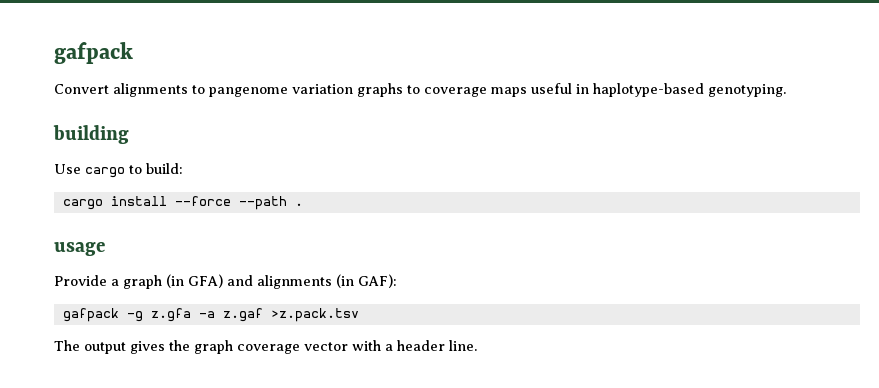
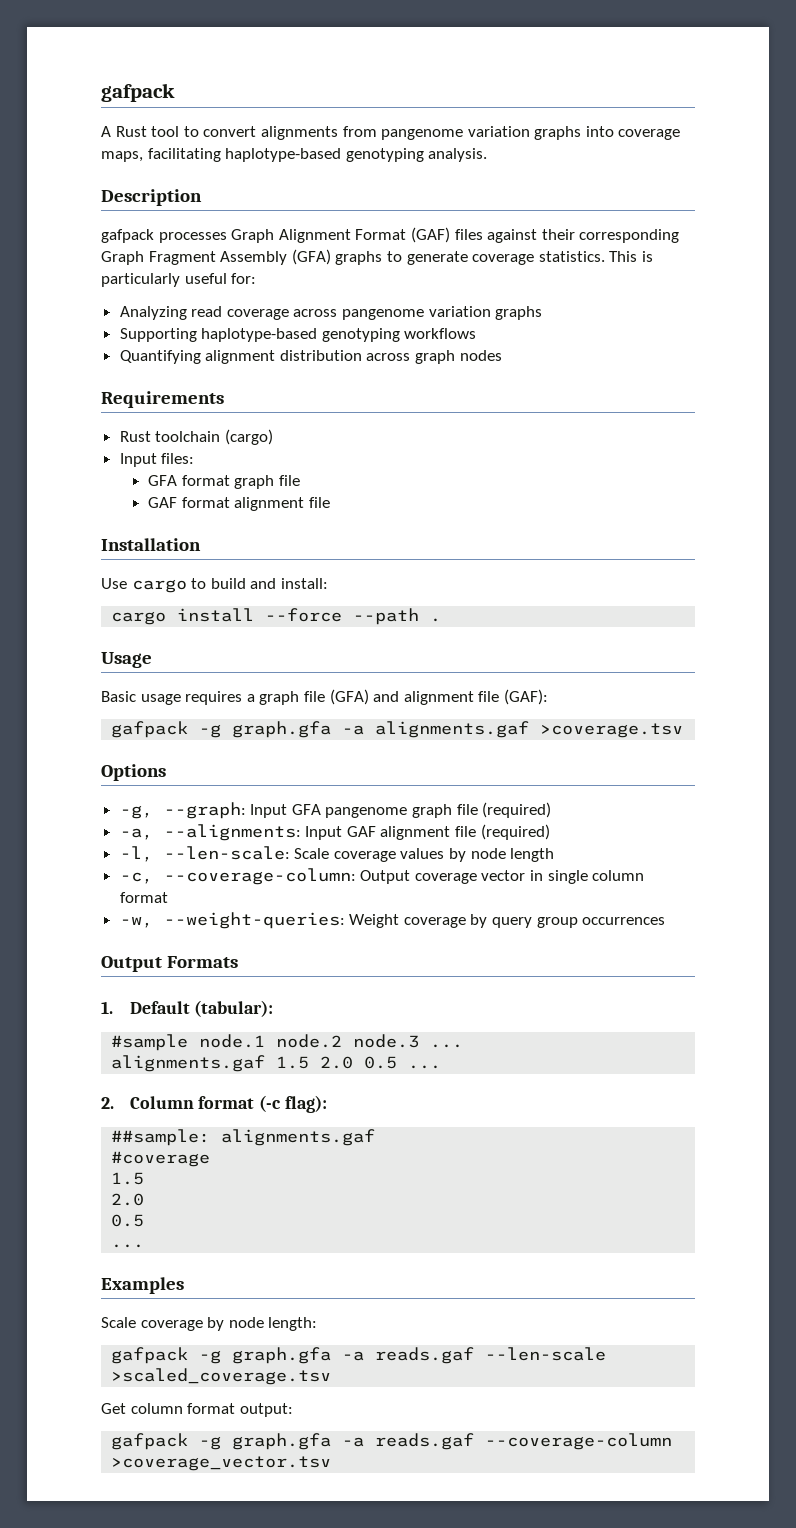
[54,83,786,97] [53,125,129,144] Convert alignments to pangenome variation graphs to coverage maps useful in haplotype-based genotyping. // building -> [101,126,681,140] [101,148,488,162] [101,189,202,206] [101,227,680,243] [101,249,653,265] [101,273,257,287] [119,306,543,320] [119,328,477,342] [119,350,502,364] [101,391,224,408] [119,429,273,445] [119,453,195,467] [148,475,300,489] [148,497,330,511] [101,538,201,551] A Rust tool to convert alignments from pangenome variation graphs into coverage maps, facilitating haplotype-based genotyping analysis. // Description // gafpack processes Graph Alignment Format (GAF) files against their corresponding Graph Fragment Assembly (GFA) graphs to generate coverage statistics. This is particularly useful for: // Analyzing read coverage across pangenome variation graphs // Supporting haplotype-based genotyping workflows // Quantifying alignment distribution across graph nodes // Requirements // Rust toolchain (cargo) // Input files: // GFA format graph file // GAF format alignment file // Installation
[146,163,183,174] build: -> [210,578,328,589] build and install:
(303, 204) none -> [101,652,152,668] [101,691,136,702] Usage // Basic
[54,275,107,286] // Provide -> [185,691,243,705] requires
[166,274,397,289] [62,308,359,322] [54,340,477,354] (in GFA) and alignments (in GAF): // gafpack -g z.gfa -a z.gaf >z.pack.tsv // The output gives the graph coverage vector with a header line. -> [303,689,548,705] [111,721,684,738] [101,764,166,781] [119,802,552,819] [119,824,550,841] [119,846,555,862] [119,868,645,885] [119,892,168,903] [119,912,666,929] [101,956,239,972] [101,1000,274,1017] [111,1034,464,1051] [111,1055,442,1072] [101,1095,327,1113] [111,1129,376,1146] [111,1151,211,1167] [111,1172,145,1185] [111,1193,145,1206] [111,1214,145,1227] [111,1244,145,1248] [101,1277,184,1294] [101,1317,318,1331] [111,1347,607,1364] [111,1368,332,1385] [101,1403,293,1417] [111,1433,673,1450] [111,1456,332,1471] file (GFA) and alignment file (GAF): // gafpack -g graph.gfa -a alignments.gaf >coverage.tsv // Options // -g, --graph: Input GFA pangenome graph file (required) // -a, --alignments: Input GAF alignment file (required) // -l, --len-scale: Scale coverage values by node length // -c, --coverage-column: Output coverage vector in single column format // -w, --weight-queries: Weight coverage by query group occurrences // Output Formats // 1. Default (tabular): // #sample node.1 node.2 node.3 ... // alignments.gaf 1.5 2.0 0.5 ... // 2. Column format (-c flag): // ##sample: alignments.gaf // #coverage // 1.5 // 2.0 // 0.5 // ... // Examples // Scale coverage by node length: // gafpack -g graph.gfa -a reads.gaf --len-scale >scaled_coverage.tsv // Get column format output: // gafpack -g graph.gfa -a reads.gaf --coverage-column >coverage_vector.tsv

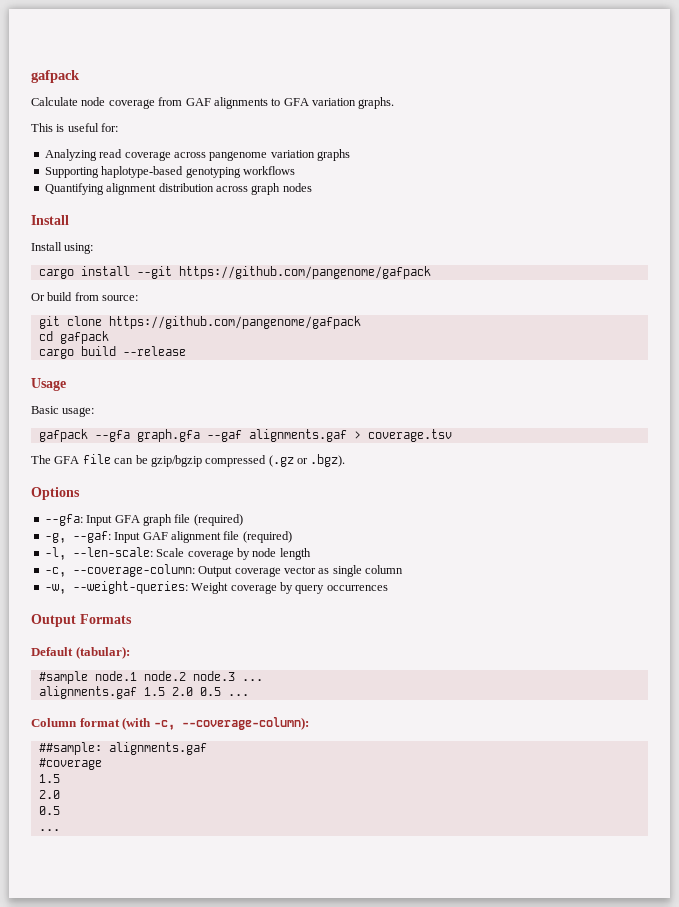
[101,83,175,102] [101,126,681,140] [101,148,488,162] [101,189,202,206] [101,227,680,243] [101,249,605,265] gafpack // A Rust tool to convert alignments from pangenome variation graphs into coverage maps, facilitating haplotype-based genotyping analysis. // Description // gafpack processes Graph Alignment Format (GAF) files against their corresponding Graph Fragment Assembly (GFA) graphs to generate coverage statistics. -> [31,70,80,83] [31,97,395,109] gafpack // Calculate node coverage from GAF alignments to GFA variation graphs. //
[101,273,180,287] particularly -> (65, 128) none
[101,391,224,408] [119,429,273,445] [119,453,195,467] [148,475,300,489] [148,497,330,511] [101,538,201,551] [101,578,328,593] [111,608,442,625] [101,652,152,668] [101,689,548,705] [111,721,684,738] Requirements // Rust toolchain (cargo) // Input files: // GFA format graph file // GAF format alignment file // Installation // Use cargo to build and install: // cargo install --force --path . // Usage // Basic usage requires a graph file (GFA) and alignment file (GAF): // gafpack -g graph.gfa -a alignments.gaf >coverage.tsv -> [31,215,69,225] [31,242,94,254] [38,266,431,279] [31,292,139,301] [38,316,361,329] [38,331,109,344] [38,346,186,359] [31,378,66,391] [31,406,95,417] [38,429,452,442] [31,454,346,467] Install // Install using: // cargo install --git https://github.com/pangenome/gafpack // Or build from source: // git clone https://github.com/pangenome/gafpack // cd gafpack // cargo build --release // Usage // Basic usage: // gafpack --gfa graph.gfa --gaf alignments.gaf > coverage.tsv // The GFA file can be gzip/bgzip compressed (.gz or .bgz).
[119,802,246,819] -g, --graph: -> [44,514,83,526] --gfa:
[325,807,408,818] pangenome -> (140, 519) none
[119,824,301,841] -a, --alignments: -> [44,531,111,543] -g, --gaf:
[400,848,445,859] values -> (234, 555) none
[530,870,544,881] in -> [318,568,330,574] as
[119,892,168,903] format -> (403, 569) none
[536,917,578,928] group -> (325, 589) none
[101,1001,113,1014] 1. -> (132, 619) none
[101,1097,114,1109] 2. -> (249, 695) none
[258,1095,327,1113] (-c flag): -> [122,717,309,730] (with -c, --coverage-column):
[101,1277,184,1294] [101,1317,318,1331] [111,1347,607,1364] [111,1368,332,1385] [101,1403,293,1417] [111,1433,673,1450] [111,1456,332,1471] // Examples // Scale coverage by node length: // gafpack -g graph.gfa -a reads.gaf --len-scale >scaled_coverage.tsv // Get column format output: // gafpack -g graph.gfa -a reads.gaf --coverage-column >coverage_vector.tsv -> (60, 830) none

